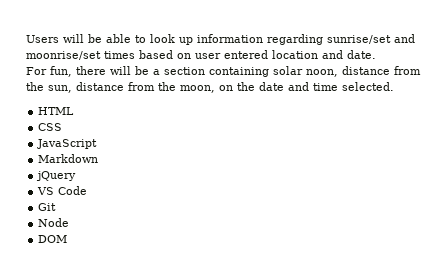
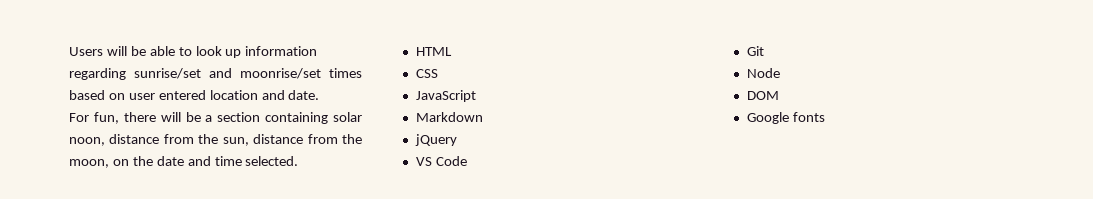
(68, 239) none -> [746,112,825,124] // Google fonts

